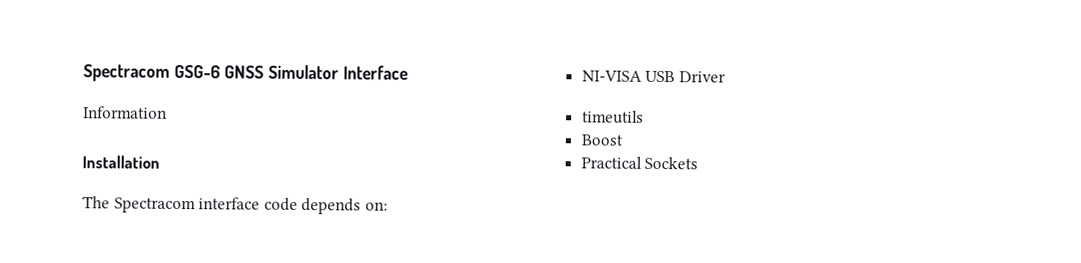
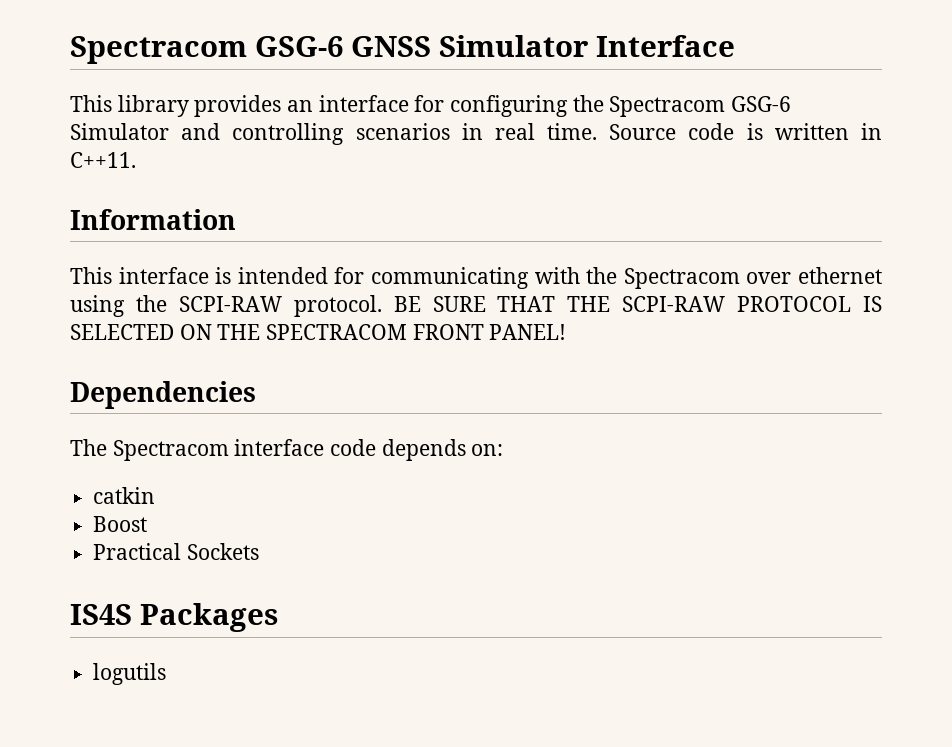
[83,106,167,119] [82,155,160,169] Information // Installation -> [70,95,792,117] [70,123,882,145] [70,152,136,168] [70,209,236,230] [70,267,883,289] [70,295,882,317] [70,324,567,340] [70,381,256,409] This library provides an interface for configuring the Spectracom GSG-6 Simulator and controlling scenarios in real time. Source code is written in C++11. // Information // This interface is intended for communicating with the Spectracom over ethernet using the SCPI-RAW protocol. BE SURE THAT THE SCPI-RAW PROTOCOL IS SELECTED ON THE SPECTRACOM FRONT PANEL! // Dependencies
[581,70,726,83] [581,110,644,124] NI-VISA USB Driver // timeutils -> [93,487,156,504] catkin
(699, 163) none -> [70,603,278,632] [93,663,167,685] // IS4S Packages // logutils

